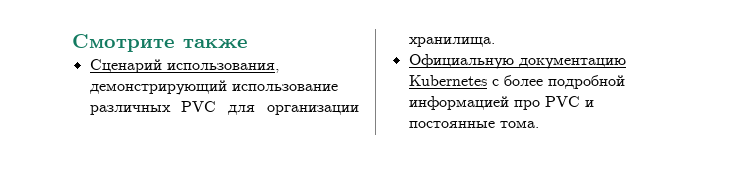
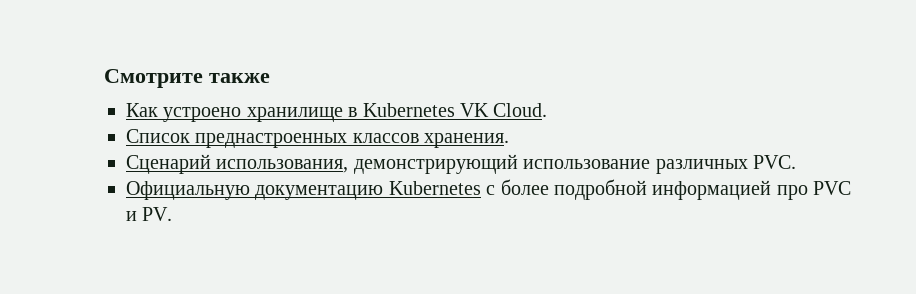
(248, 43) none -> [126,103,548,122] [126,129,510,148] // Как устроено хранилище в Kubernetes VK Cloud. // Список преднастроенных классов хранения.
[181,101,359,115] [408,37,495,47] PVC для организации хранилища. -> [753,155,796,169] PVC.
[408,120,539,128] постоянные тома. -> [142,207,173,221] PV.

